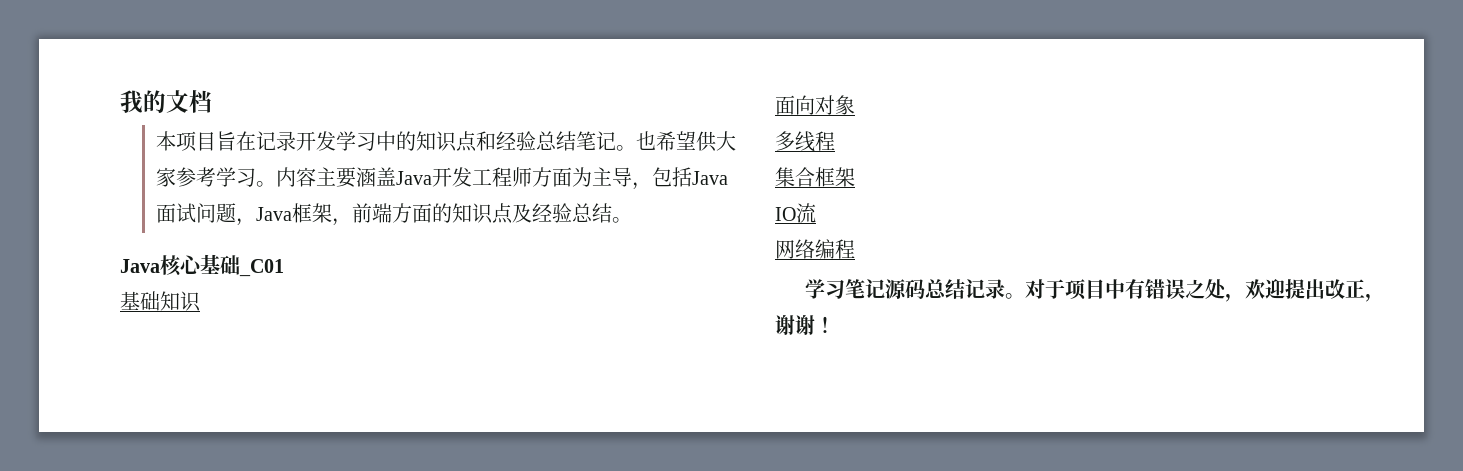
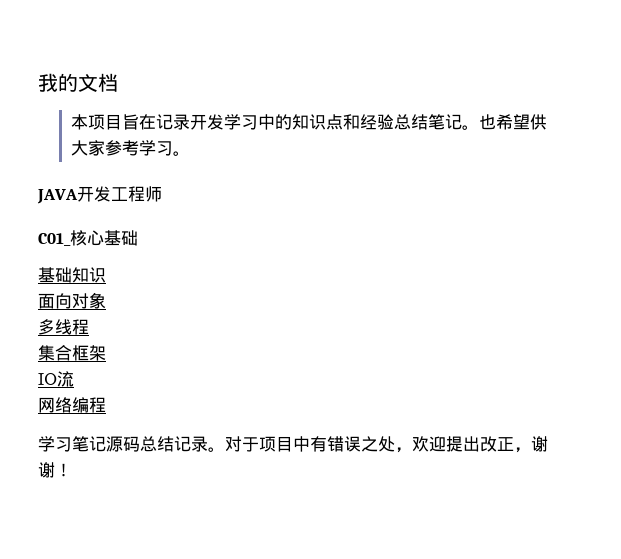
[276,167,433,188] 内容主要涵盖Java -> [37,189,78,204] // JAVA
[532,167,729,190] [156,203,633,226] [120,259,160,273] 方面为主导，包括Java面试问题，Java框架，前端方面的知识点及经验总结。 // Java -> [38,233,71,246] // C01_
[239,259,284,277] _C01 -> (138, 238) none

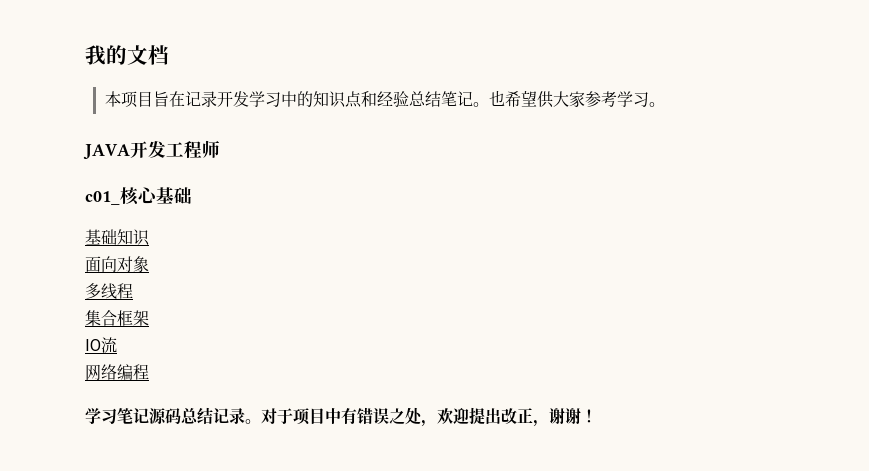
[38,233,71,246] C01_ -> [85,191,120,205] c01_

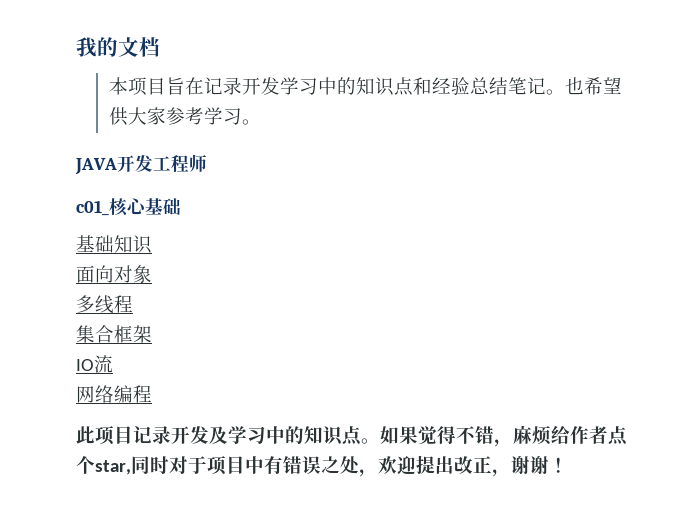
[85,407,261,425] 学习笔记源码总结记录。 -> [76,425,628,447] [76,456,169,475] 此项目记录开发及学习中的知识点。如果觉得不错，麻烦给作者点个star,同时

